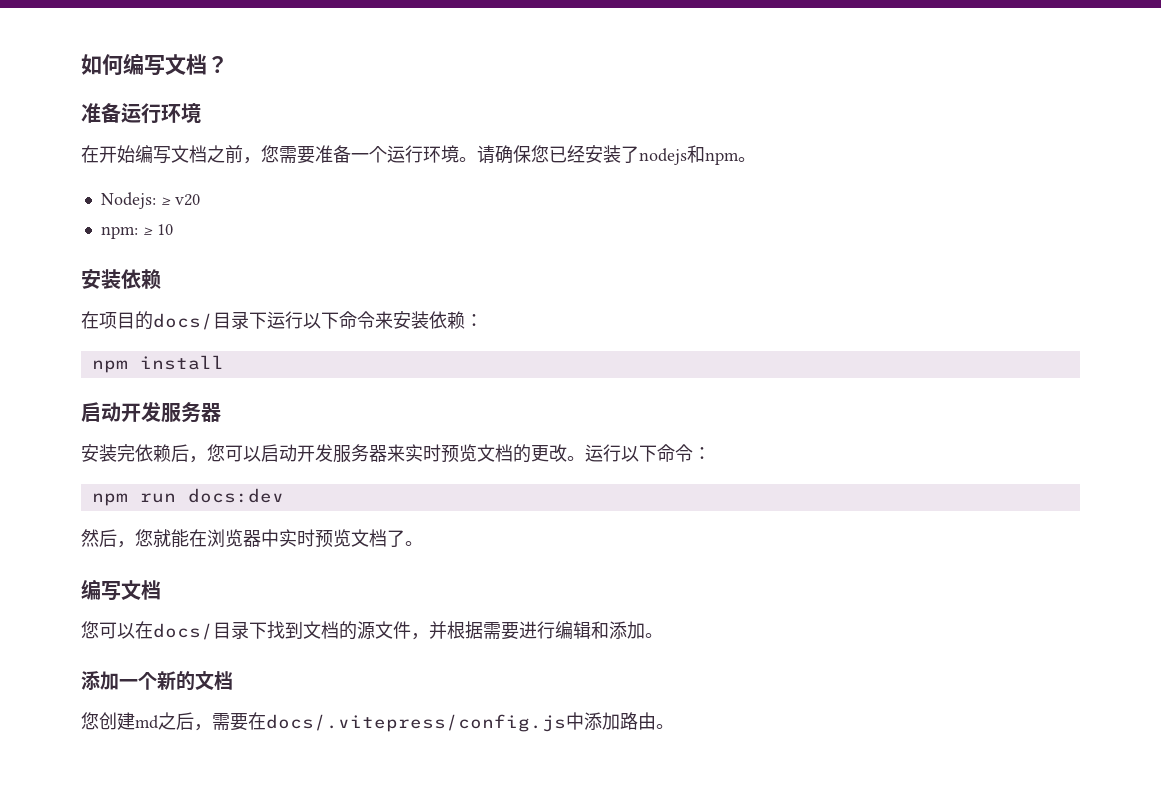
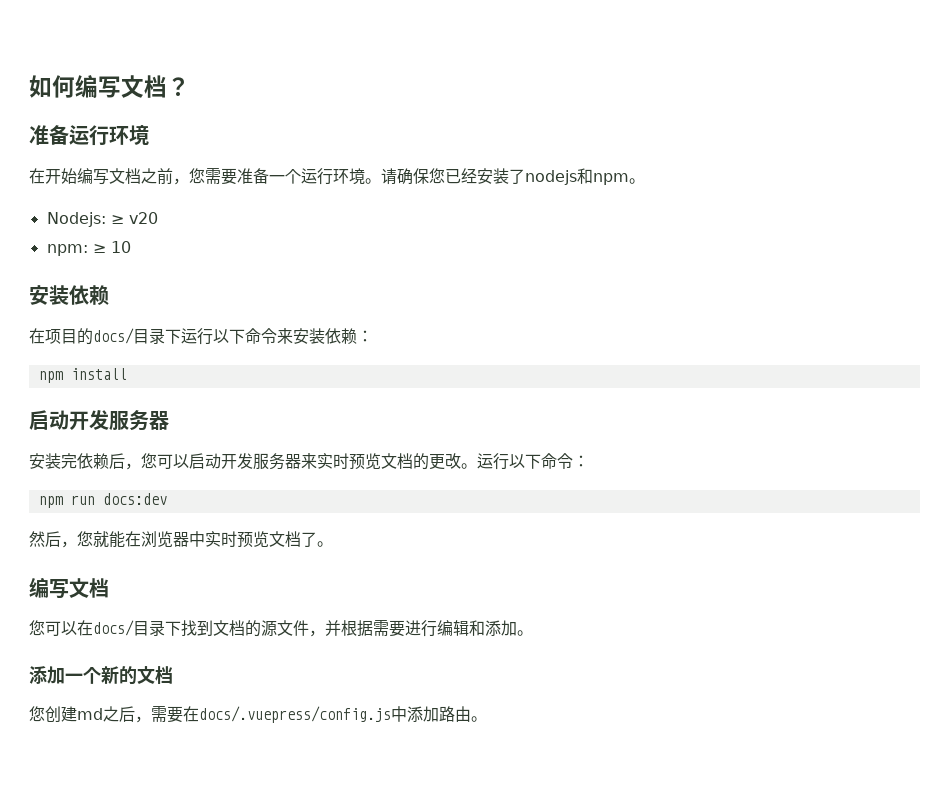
[266,714,566,732] docs/.vitepress/config.js -> [199,706,391,723] docs/.vuepress/config.js

